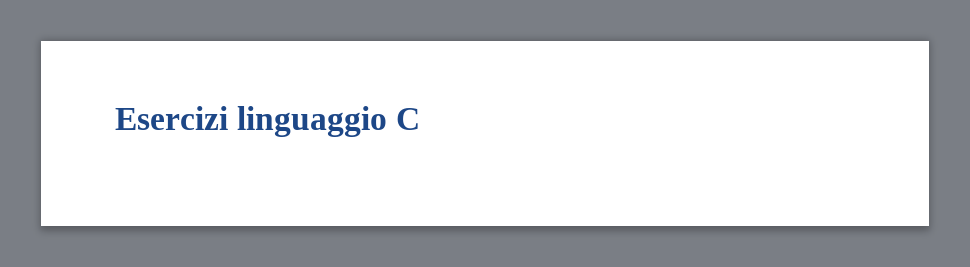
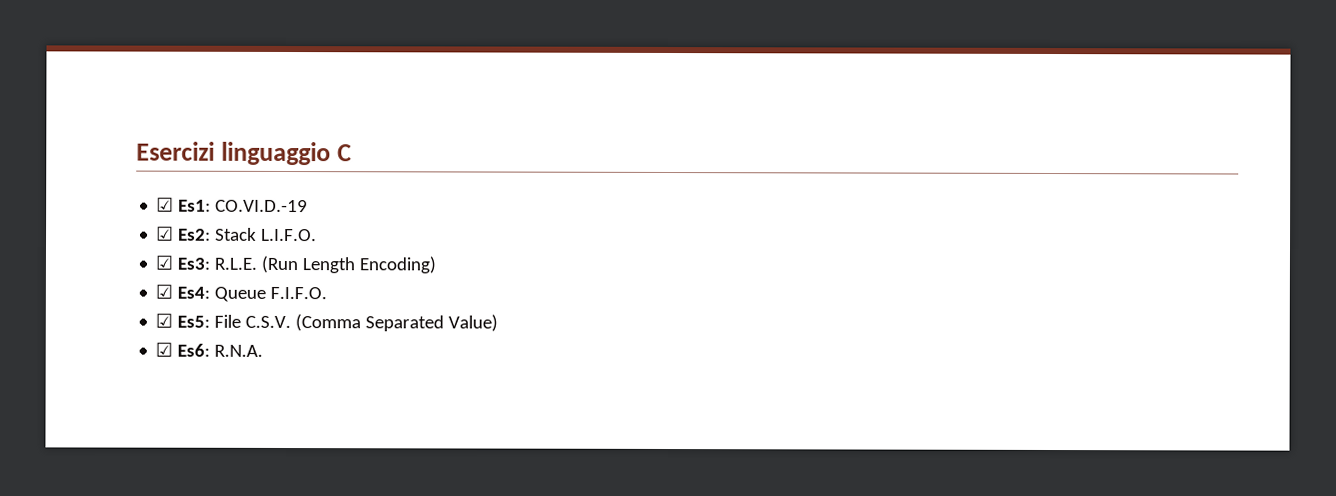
(421, 119) none -> [156,197,309,213] [156,226,318,242] [155,255,437,274] [155,284,328,302] [155,313,499,332] [155,342,264,357] // ☑ Es1: CO.VI.D.-19 // ☑ Es2: Stack L.I.F.O. // ☑ Es3: R.L.E. (Run Length Encoding) // ☑ Es4: Queue F.I.F.O. // ☑ Es5: File C.S.V. (Comma Separated Value) // ☑ Es6: R.N.A.

